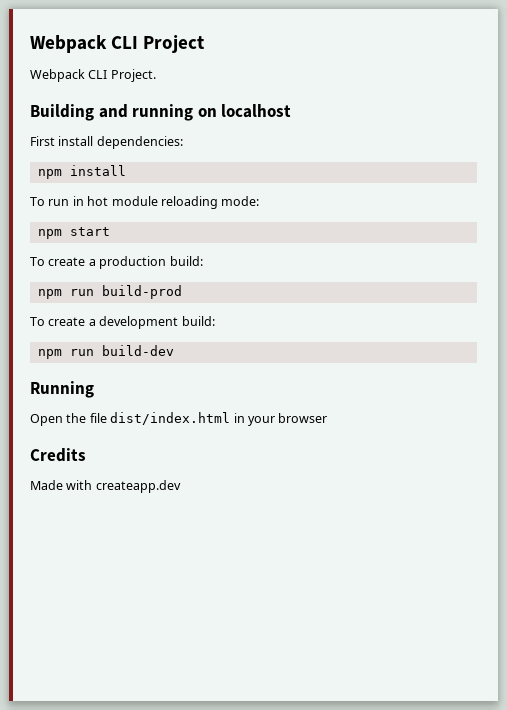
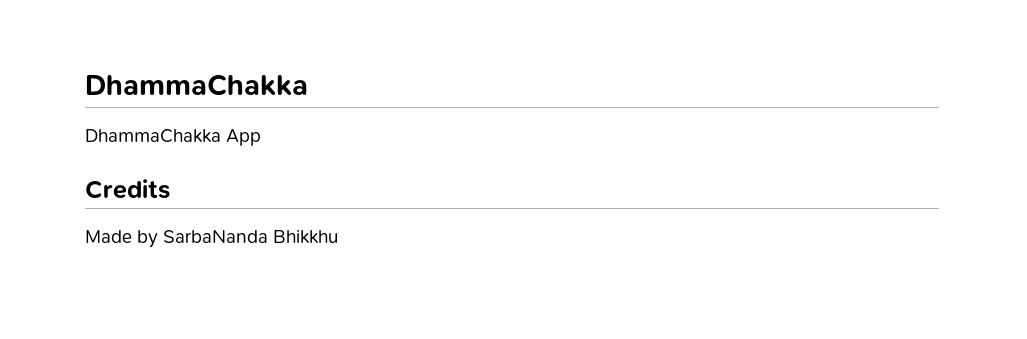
[30,35,205,53] [30,69,156,82] [30,104,292,121] [30,136,183,149] [37,165,126,179] [30,196,260,209] [37,227,110,239] [30,256,203,269] [37,285,182,299] [30,316,215,329] [37,345,174,359] [30,381,94,398] [30,412,328,426] Webpack CLI Project // Webpack CLI Project. // Building and running on localhost // First install dependencies: // npm install // To run in hot module reloading mode: // npm start // To create a production build: // npm run build-prod // To create a development build: // npm run build-dev // Running // Open the file dist/index.html in your browser -> [85,74,308,96] [85,129,262,146] DhammaChakka // DhammaChakka App
[66,480,181,493] with createapp.dev -> [137,230,339,248] by SarbaNanda Bhikkhu

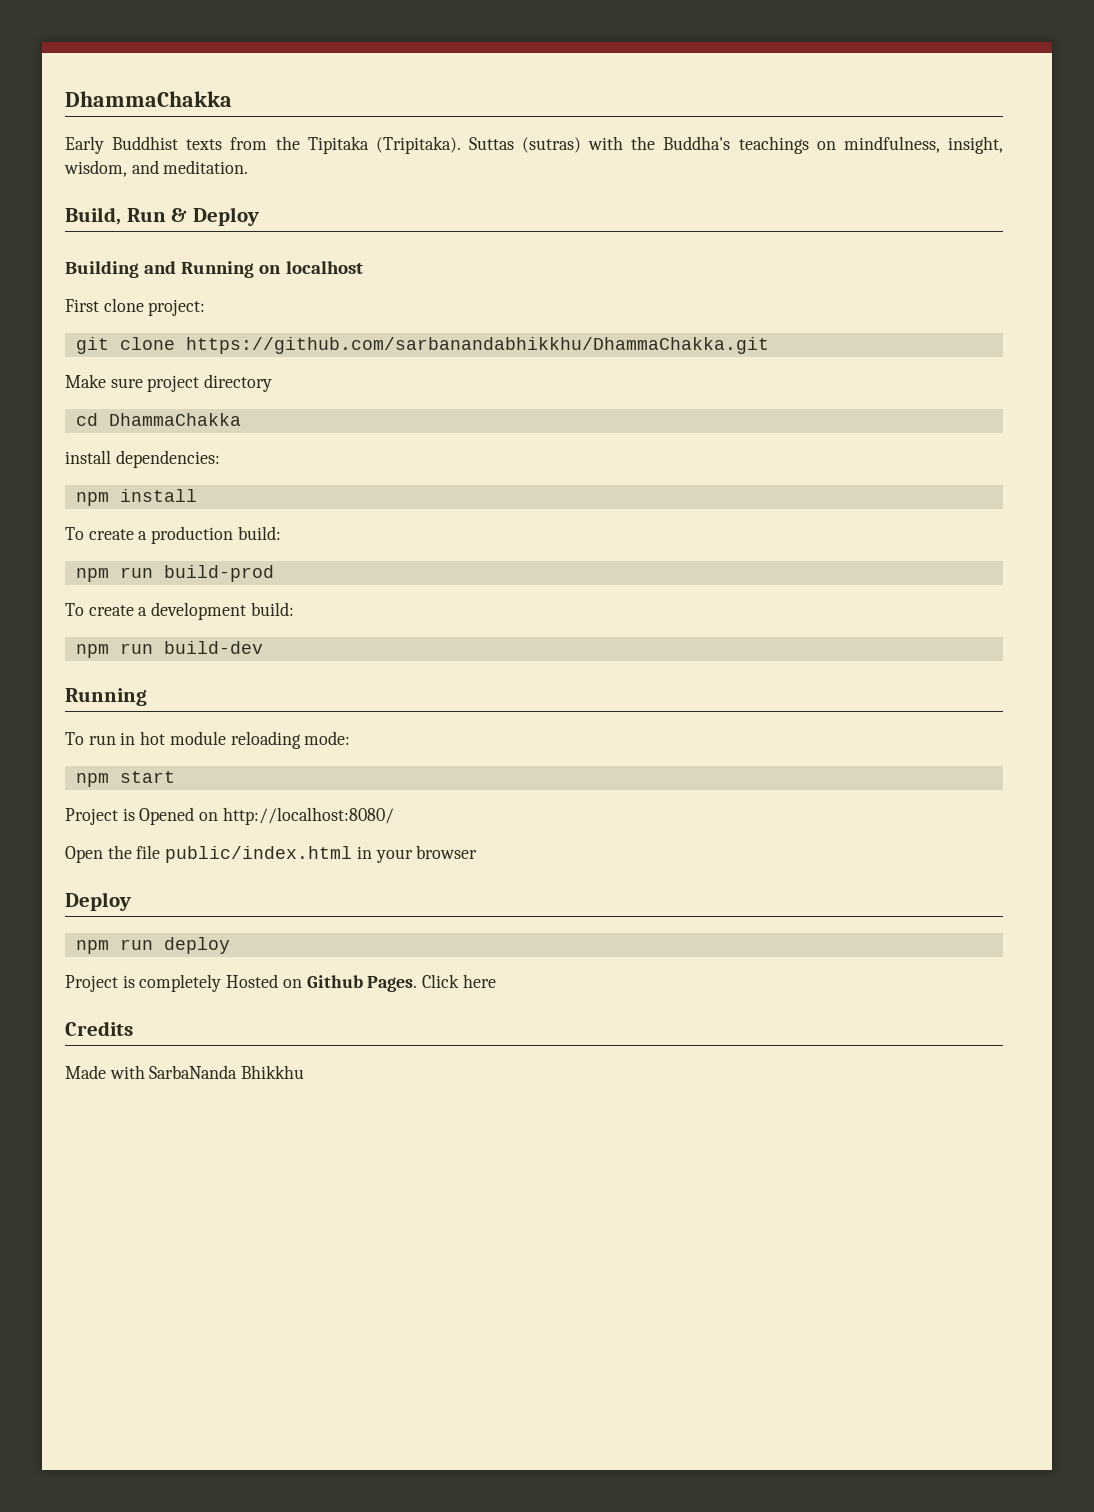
[85,74,308,96] [85,129,262,146] DhammaChakka // DhammaChakka App -> [65,91,232,107] [65,136,1003,154] [64,160,249,177] [65,207,259,226] [65,261,363,278] [65,298,206,316] [75,337,769,354] [65,374,273,392] [75,413,241,426] [65,450,220,468] [75,489,197,506] [65,526,281,544] [75,565,274,582] [65,602,294,620] [75,641,263,658] [65,688,147,706] [65,731,351,749] [75,771,175,787] [65,807,394,825] [65,845,478,863] [65,892,131,911] [75,937,230,954] [65,974,496,992] DhammaChakka // Early Buddhist texts from the Tipitaka (Tripitaka). Suttas (sutras) with the Buddha's teachings on mindfulness, insight, wisdom, and meditation. // Build, Run & Deploy // Building and Running on localhost // First clone project: // git clone https://github.com/sarbanandabhikkhu/DhammaChakka.git // Make sure project directory // cd DhammaChakka // install dependencies: // npm install // To create a production build: // npm run build-prod // To create a development build: // npm run build-dev // Running // To run in hot module reloading mode: // npm start // Project is Opened on http://localhost:8080/ // Open the file public/index.html in your browser // Deploy // npm run deploy // Project is completely Hosted on Github Pages. Click here
[137,230,159,248] by -> [109,1065,145,1079] with

